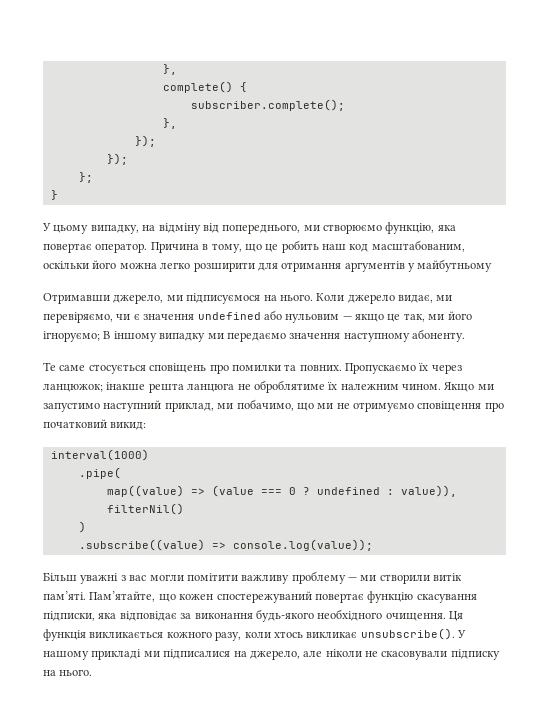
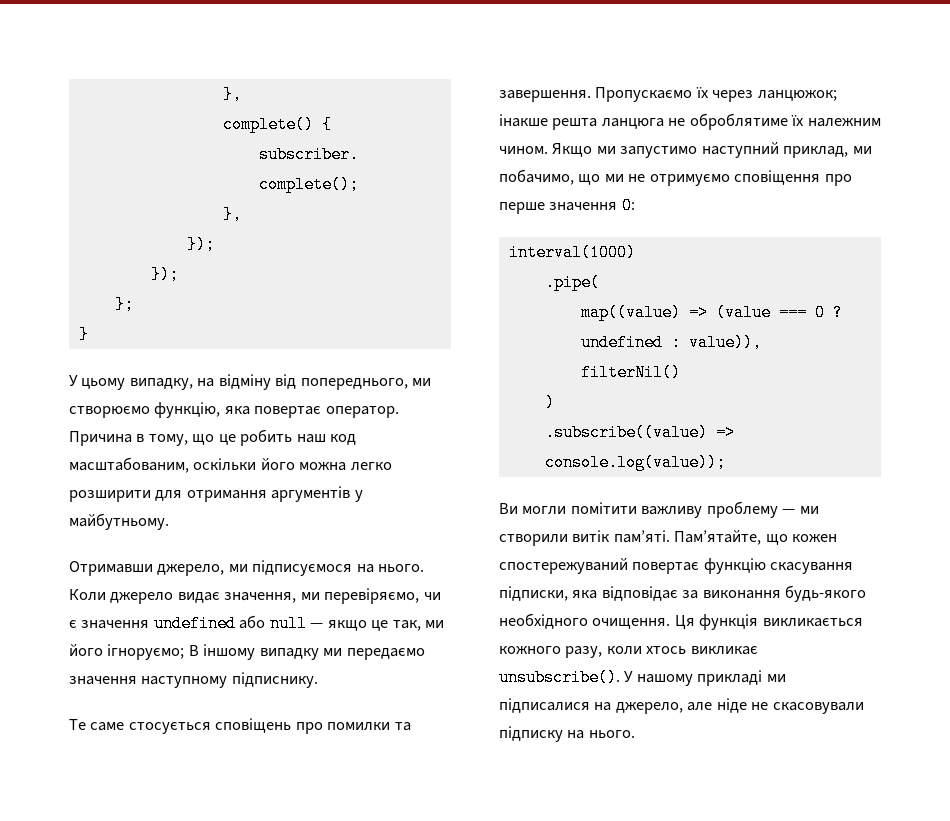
[417,259,493,272] майбутньому -> [69,513,169,530] майбутньому.
[398,295,433,303] видає, -> [177,592,297,603] видає значення,
[285,314,340,323] нульовим -> [269,615,307,632] null
[412,329,465,342] абоненту. -> [231,672,318,688] підписнику.
[299,365,342,371] повних. -> [499,90,591,102] завершення.
[43,419,147,430] початковий викид: -> [499,197,635,214] перше значення 0:
[43,572,147,584] Більш уважні з вас -> [499,503,518,514] Ви
[325,649,362,657] ніколи -> [716,698,747,713] ніде

